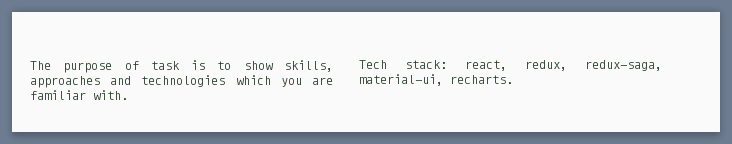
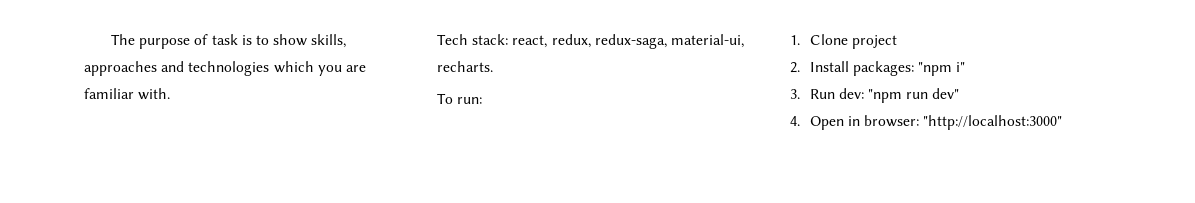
(513, 79) none -> [437,93,483,104] [790,34,897,49] [790,61,966,76] [790,88,960,103] [790,115,1063,130] // To run: // 1. Clone project // 2. Install packages: "npm i" // 3. Run dev: "npm run dev" // 4. Open in browser: "http://localhost:3000"

